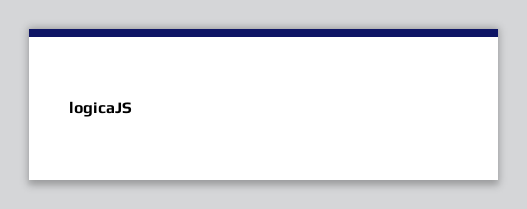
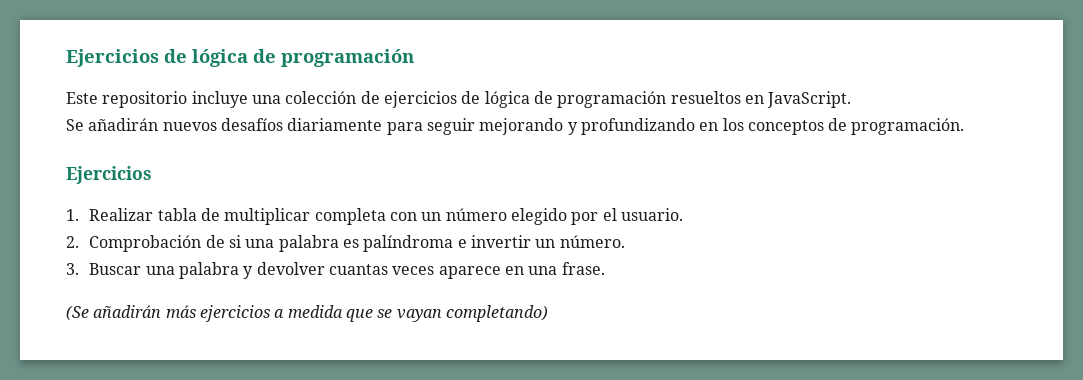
[69,101,132,117] logicaJS -> [66,49,414,67] [66,91,852,108] [66,118,965,135] [66,166,152,184] [66,208,683,225] [66,235,625,252] [66,262,605,279] [66,305,548,322] Ejercicios de lógica de programación // Este repositorio incluye una colección de ejercicios de lógica de programación resueltos en JavaScript. // Se añadirán nuevos desafíos diariamente para seguir mejorando y profundizando en los conceptos de programación. // Ejercicios // 1. Realizar tabla de multiplicar completa con un número elegido por el usuario. // 2. Comprobación de si una palabra es palíndroma e invertir un número. // 3. Buscar una palabra y devolver cuantas veces aparece en una frase. // (Se añadirán más ejercicios a medida que se vayan completando)

